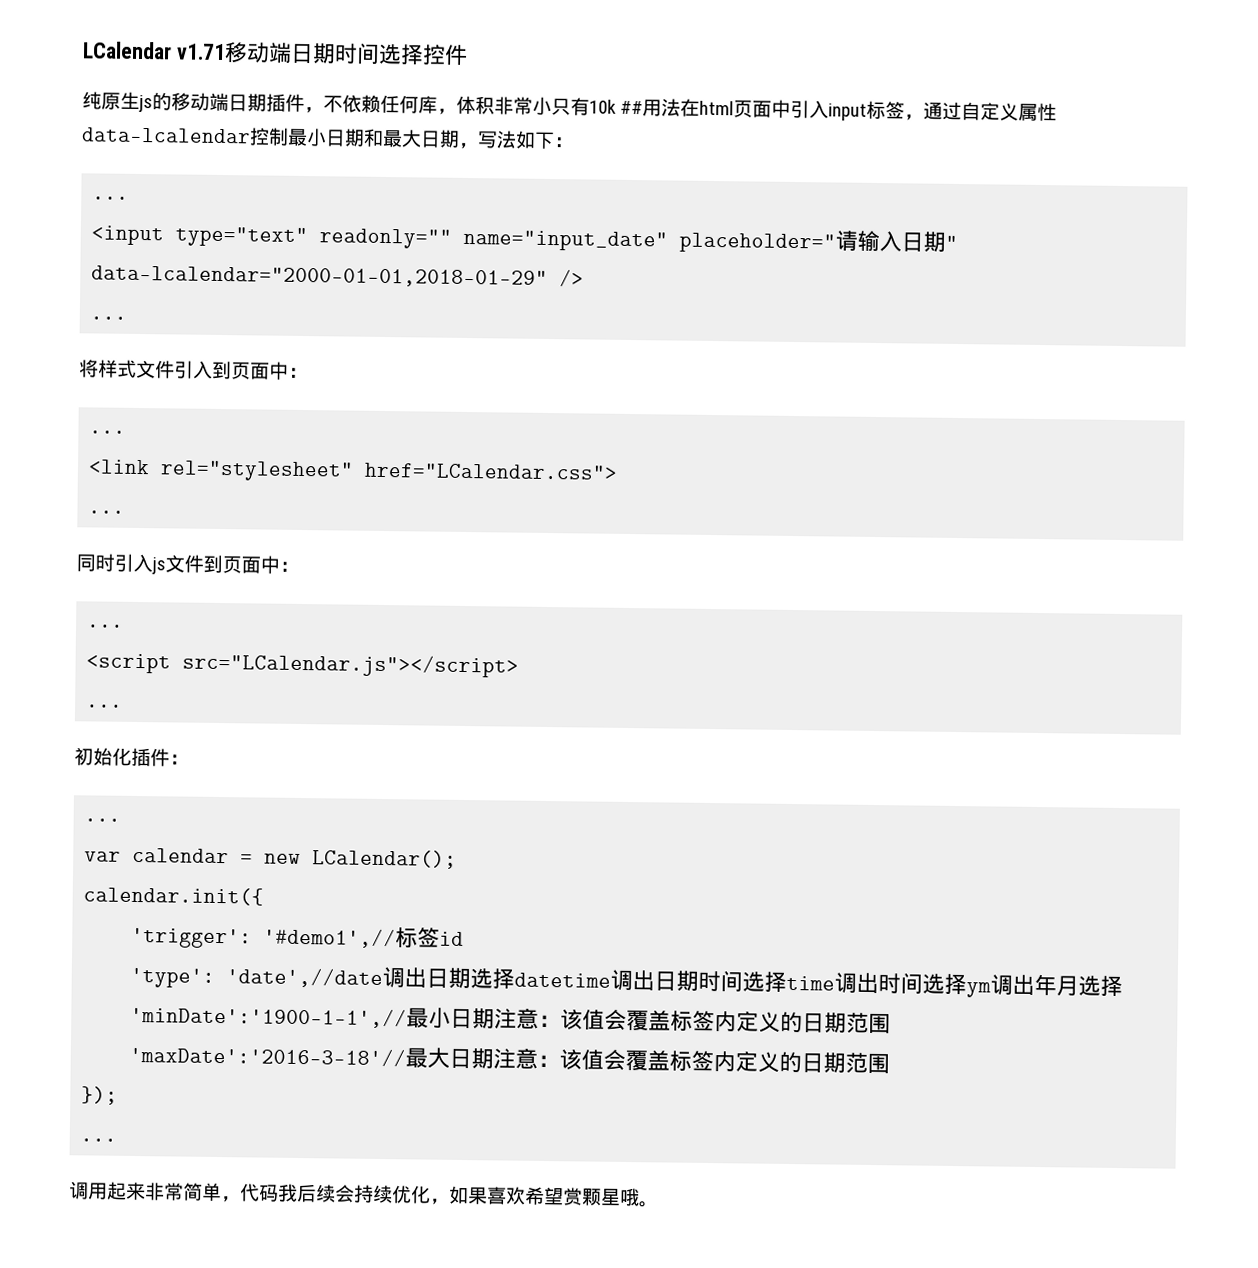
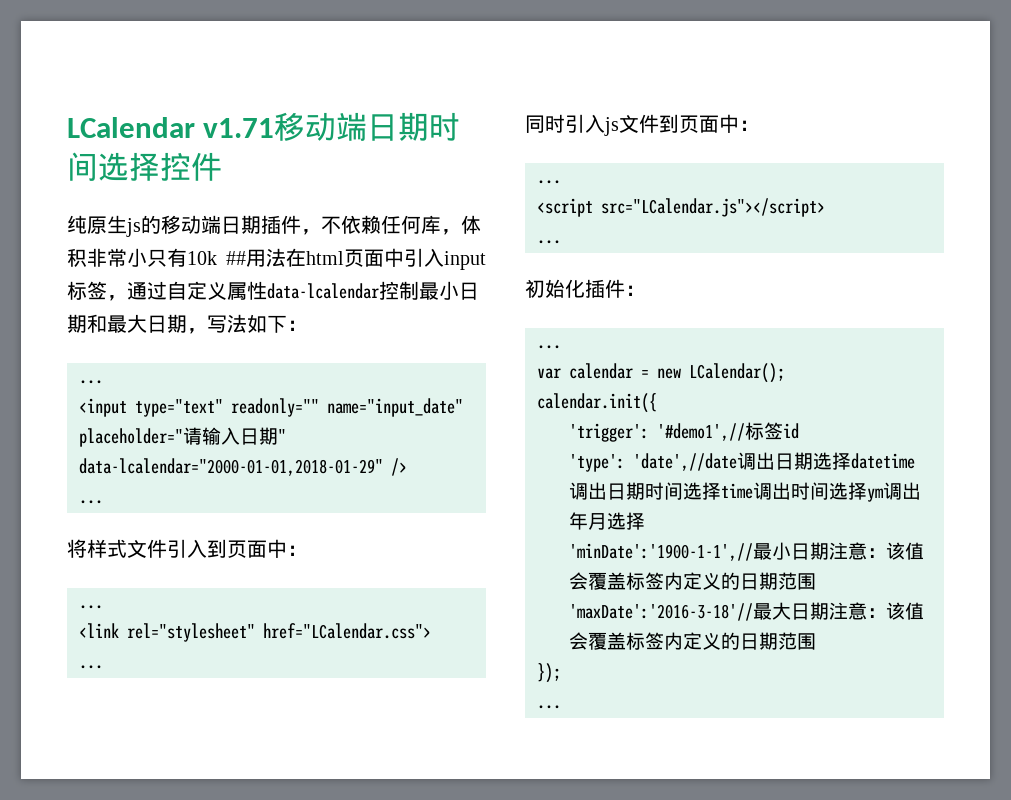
[69,1181,659,1208] // 调用起来非常简单，代码我后续会持续优化，如果喜欢希望赏颗星哦。 -> (561, 707) none

